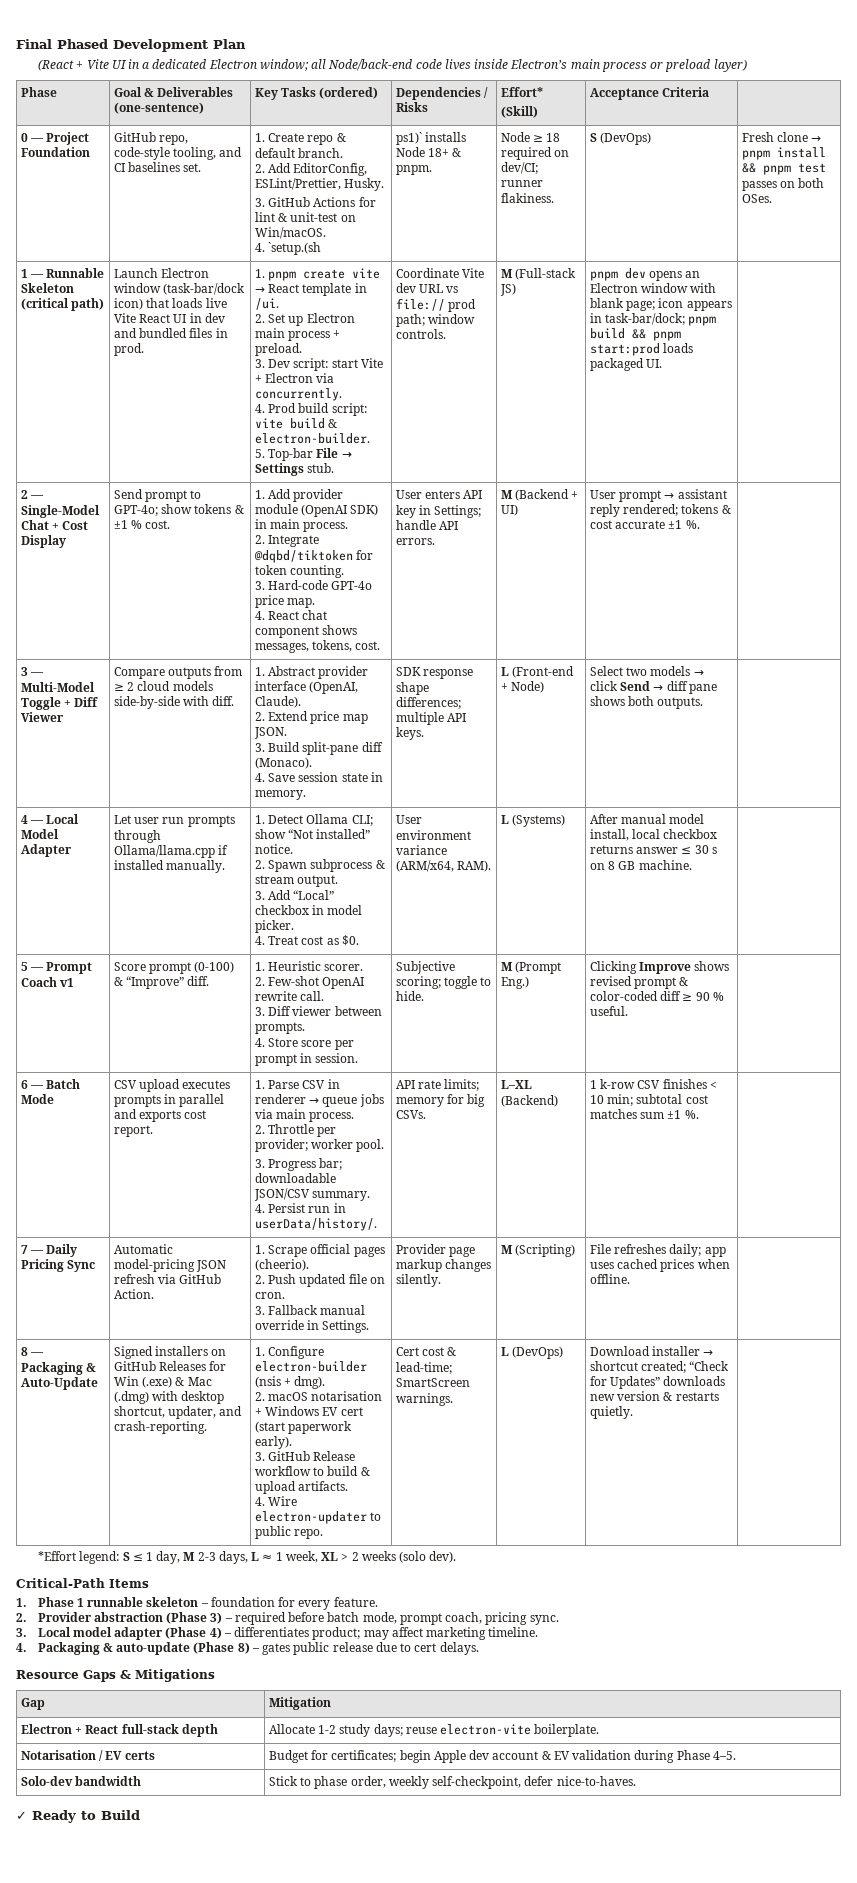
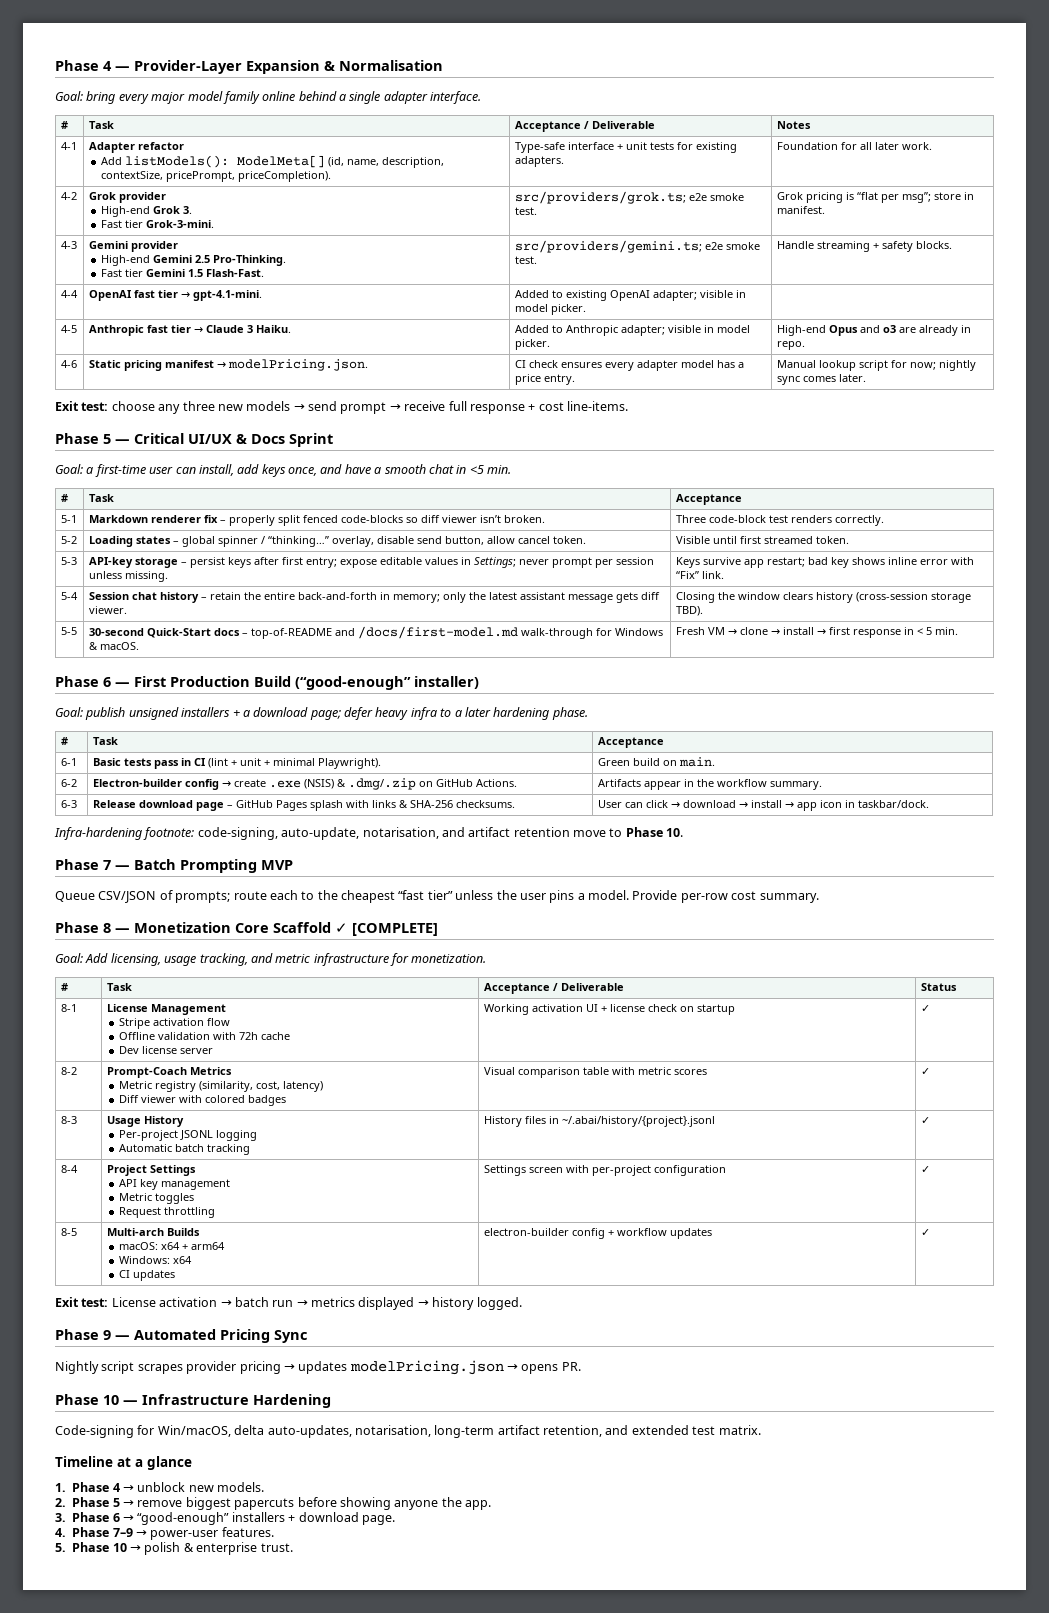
[16,39,246,52] [38,59,747,72] [20,87,57,97] [113,87,234,97] [113,102,204,114] [254,87,379,100] [395,87,489,100] [395,102,428,112] [500,87,543,97] [500,106,538,118] [589,87,710,100] [20,132,90,145] [20,147,90,157] [113,132,189,145] [113,147,243,160] [113,162,202,172] [254,133,346,145] [254,148,344,158] [254,163,368,176] [254,178,385,191] [254,197,376,207] [254,212,356,222] [254,227,326,239] [254,242,322,255] [395,132,467,145] [395,147,462,157] [395,165,432,175] [500,132,561,142] [500,147,570,160] [500,162,538,174] [500,180,543,187] [500,193,554,203] [589,132,652,145] [741,132,822,142] [741,147,826,160] [741,163,826,175] [741,178,825,191] [741,194,772,203] [20,268,105,278] [20,283,74,293] [20,298,105,311] [113,268,210,278] [113,283,246,295] [113,298,227,310] [113,313,225,323] [113,328,228,338] [113,343,144,356] [254,268,381,281] [254,283,367,296] [254,298,279,310] [254,313,355,326] [254,328,341,341] [254,343,302,356] [254,358,383,371] [254,373,335,383] [254,388,342,401] [254,403,367,416] [254,418,338,429] [254,433,370,444] [254,448,352,461] [254,463,335,476] [395,268,485,278] [395,283,459,293] [395,298,477,312] [395,314,476,327] [395,329,446,339] [500,268,577,280] [499,283,516,296] [589,268,701,281] [589,283,717,293] [589,298,732,311] [589,313,717,326] [589,328,681,341] [589,343,694,356] [589,358,663,371] [20,490,45,499] [20,505,100,518] [20,520,89,530] [20,535,66,548] [113,489,202,502] [113,504,244,516] [113,520,171,529] [254,489,344,502] [254,504,379,517] [254,519,349,532] [254,535,320,547] [253,550,374,563] [254,565,345,578] [254,580,373,590] [254,595,316,608] [254,610,328,620] [254,625,358,638] [254,640,381,653] [395,490,483,499] [395,505,482,518] [395,520,459,530] [395,538,435,545] [500,489,579,501] [500,504,518,516] [589,489,727,502] [589,504,731,517] [589,520,700,529] [20,667,45,676] [20,682,95,692] [20,697,99,710] [20,712,64,722] [113,666,243,679] [113,681,213,691] [113,696,235,709] [254,666,369,679] [254,681,359,694] [254,696,301,708] [254,711,368,724] [253,727,287,739] [254,742,383,755] [254,757,312,769] [254,772,383,782] [254,790,306,800] [395,667,474,679] [395,682,429,695] [395,697,461,709] [395,712,467,725] [395,727,424,740] [500,666,575,678] [500,681,545,693] [589,666,704,676] [589,681,717,694] [589,696,704,709] [20,814,80,824] [20,829,59,839] [20,844,72,857] [113,815,235,827] [113,830,161,843] [113,845,229,858] [113,860,226,873] [254,814,373,826] [254,829,371,839] [254,844,293,854] [254,859,385,872] [254,875,339,887] [254,890,335,900] [254,905,363,915] [254,920,294,933] [254,935,359,946] [395,815,422,824] [395,830,471,840] [395,845,447,855] [395,860,492,872] [500,814,566,827] [589,814,705,824] [589,829,718,841] [589,845,717,854] [589,860,692,870] [20,962,93,974] [20,977,75,987] [113,961,235,974] [113,976,210,989] [254,961,364,971] [254,976,365,989] [254,991,325,1001] [254,1006,382,1016] [254,1022,305,1034] [254,1038,354,1050] [254,1053,359,1066] [395,961,455,974] [395,976,492,989] [395,991,424,1001] [500,961,562,974] [500,976,529,989] [589,961,730,974] [589,976,689,989] [589,991,724,1001] [589,1006,628,1016] [20,1079,81,1089] [20,1094,54,1104] [113,1079,231,1092] [113,1094,225,1107] [113,1109,207,1122] [113,1125,153,1137] [254,1079,340,1089] [254,1094,384,1107] [254,1109,355,1122] [254,1124,337,1137] [254,1139,385,1152] [254,1158,343,1171] [254,1173,336,1183] [253,1188,371,1201] [254,1203,346,1213] [254,1218,377,1231] [395,1079,480,1091] [395,1094,486,1107] [395,1110,426,1119] [500,1080,532,1089] [500,1095,558,1107] [589,1079,717,1089] [589,1094,708,1106] [589,1109,699,1119] [20,1244,78,1257] [20,1259,96,1272] [113,1244,173,1254] [113,1259,227,1272] [113,1274,222,1284] [113,1289,154,1299] [254,1244,385,1257] [254,1259,309,1271] [254,1274,385,1287] [254,1292,285,1299] [254,1305,366,1315] [254,1320,370,1333] [395,1244,476,1257] [395,1259,492,1272] [395,1274,441,1287] [500,1244,576,1257] [589,1244,726,1257] [589,1259,730,1272] [589,1274,630,1284] [20,1347,45,1356] [20,1362,97,1375] [20,1377,98,1390] [113,1346,227,1359] [113,1361,227,1371] [113,1376,212,1388] [113,1391,225,1404] [113,1406,243,1419] [113,1421,207,1434] [254,1346,325,1359] [254,1361,367,1372] [254,1376,326,1389] [254,1391,383,1401] [254,1406,363,1416] [254,1421,353,1434] [254,1436,292,1449] [254,1451,356,1461] [254,1466,370,1476] [254,1481,349,1494] [254,1496,298,1506] [254,1511,382,1524] [254,1526,324,1539] [395,1347,457,1356] [395,1362,452,1374] [395,1378,470,1387] [395,1393,453,1406] [500,1346,564,1359] [589,1346,714,1356] [589,1361,730,1373] [589,1376,726,1389] [589,1391,719,1401] [589,1406,633,1419] [38,1551,457,1564] [16,1578,149,1588] [16,1597,378,1610] [16,1612,559,1625] [16,1627,539,1640] [16,1642,479,1655] [16,1669,215,1682] [20,1698,45,1710] [268,1697,331,1710] [20,1724,218,1737] [268,1724,600,1737] [20,1750,155,1761] [268,1750,736,1763] [20,1776,142,1786] [268,1776,636,1789] [16,1810,140,1823] Final Phased Development Plan // (React + Vite UI in a dedicated Electron window; all Node/back-end code lives inside Electron’s main process or preload layer) // Phase | Goal & Deliverables (one-sentence) | Key Tasks (ordered) | Dependencies / Risks | Effort* // (Skill) | Acceptance Criteria | // 0 — Project Foundation | GitHub repo, code-style tooling, and CI baselines set. | 1. Create repo & default branch. // 2. Add EditorConfig, ESLint/Prettier, Husky. // 3. GitHub Actions for lint & unit-test on Win/macOS. // 4. `setup.(sh | ps1)` installs Node 18+ & pnpm. | Node ≥ 18 required on dev/CI; runner flakiness. | S (DevOps) | Fresh clone → pnpm install && pnpm test passes on both OSes. // 1 — Runnable Skeleton (critical path) | Launch Electron window (task-bar/dock icon) that loads live Vite React UI in dev and bundled files in prod. | 1. pnpm create vite → React template in /ui. // 2. Set up Electron main process + preload. // 3. Dev script: start Vite + Electron via concurrently. // 4. Prod build script: vite build & electron-builder. // 5. Top-bar File → Settings stub. | Coordinate Vite dev URL vs file:// prod path; window controls. | M (Full-stack JS) | pnpm dev opens an Electron window with blank page; icon appears in task-bar/dock; pnpm build && pnpm start:prod loads packaged UI. | // 2 — Single-Model Chat + Cost Display | Send prompt to GPT-4o; show tokens & ±1 % cost. | 1. Add provider module (OpenAI SDK) in main process. // 2. Integrate @dqbd/tiktoken for token counting. // 3. Hard-code GPT-4o price map. // 4. React chat component shows messages, tokens, cost. | User enters API key in Settings; handle API errors. | M (Backend + UI) | User prompt → assistant reply rendered; tokens & cost accurate ±1 %. | // 3 — Multi-Model Toggle + Diff Viewer | Compare outputs from ≥ 2 cloud models side-by-side with diff. | 1. Abstract provider interface (OpenAI, Claude). // 2. Extend price map JSON. // 3. Build split-pane diff (Monaco). // 4. Save session state in memory. | SDK response shape differences; multiple API keys. | L (Front-end + Node) | Select two models → click Send → diff pane shows both outputs. | // 4 — Local Model Adapter | Let user run prompts through Ollama/llama.cpp if installed manually. | 1. Detect Ollama CLI; show “Not installed” notice. // 2. Spawn subprocess & stream output. // 3. Add “Local” checkbox in model picker. // 4. Treat cost as $0. | User environment variance (ARM/x64, RAM). | L (Systems) | After manual model install, local checkbox returns answer ≤ 30 s on 8 GB machine. | // 5 — Prompt Coach v1 | Score prompt (0-100) & “Improve” diff. | 1. Heuristic scorer. // 2. Few-shot OpenAI rewrite call. // 3. Diff viewer between prompts. // 4. Store score per prompt in session. | Subjective scoring; toggle to hide. | M (Prompt Eng.) | Clicking Improve shows revised prompt & color-coded diff ≥ 90 % useful. | // 6 — Batch Mode | CSV upload executes prompts in parallel and exports cost report. | 1. Parse CSV in renderer → queue jobs via main process. // 2. Throttle per provider; worker pool. // 3. Progress bar; downloadable JSON/CSV summary. // 4. Persist run in userData/history/. | API rate limits; memory for big CSVs. | L–XL (Backend) | 1 k-row CSV finishes < 10 min; subtotal cost matches sum ±1 %. | // 7 — Daily Pricing Sync | Automatic model-pricing JSON refresh via GitHub Action. | 1. Scrape official pages (cheerio). // 2. Push updated file on cron. // 3. Fallback manual override in Settings. | Provider page markup changes silently. | M (Scripting) | File refreshes daily; app uses cached prices when offline. | // 8 — Packaging & Auto-Update | Signed installers on GitHub Releases for Win (.exe) & Mac (.dmg) with desktop shortcut, updater, and crash‐reporting. | 1. Configure electron-builder (nsis + dmg). // 2. macOS notarisation + Windows EV cert (start paperwork early). // 3. GitHub Release workflow to build & upload artifacts. // 4. Wire electron-updater to public repo. | Cert cost & lead-time; SmartScreen warnings. | L (DevOps) | Download installer → shortcut created; “Check for Updates” downloads new version & restarts quietly. | // *Effort legend: S ≤ 1 day, M 2-3 days, L ≈ 1 week, XL > 2 weeks (solo dev). // Critical-Path Items // 1. Phase 1 runnable skeleton – foundation for every feature. // 2. Provider abstraction (Phase 3) – required before batch mode, prompt coach, pricing sync. // 3. Local model adapter (Phase 4) – differentiates product; may affect marketing timeline. // 4. Packaging & auto-update (Phase 8) – gates public release due to cert delays. // Resource Gaps & Mitigations // Gap | Mitigation // Electron + React full-stack depth | Allocate 1-2 study days; reuse electron-vite boilerplate. // Notarisation / EV certs | Budget for certificates; begin Apple dev account & EV validation during Phase 4–5. // Solo-dev bandwidth | Stick to phase order, weekly self-checkpoint, defer nice-to-haves. // ✓ Ready to Build -> [55,60,443,74] [55,91,482,104] [60,121,68,129] [88,121,114,129] [514,121,655,132] [776,121,811,129] [60,142,77,150] [88,142,184,153] [100,155,444,168] [100,171,331,182] [514,142,737,153] [514,156,564,167] [776,142,932,150] [60,192,77,200] [88,192,166,203] [100,206,192,217] [100,220,214,228] [514,191,744,204] [514,207,537,215] [776,192,974,203] [776,206,825,214] [60,241,77,249] [88,241,178,252] [100,255,286,266] [100,269,264,277] [514,240,760,253] [514,256,537,264] [776,241,952,252] [60,290,78,298] [88,290,262,301] [514,290,746,301] [514,304,586,315] [60,325,77,333] [88,325,291,336] [514,325,750,336] [514,339,550,350] [776,325,971,336] [776,341,805,350] [60,360,77,368] [88,359,368,371] [514,360,744,371] [514,374,575,385] [776,360,976,371] [776,374,866,385] [55,401,628,414] [55,433,333,447] [55,464,511,477] [60,494,68,502] [88,494,114,502] [675,494,742,505] [60,515,77,523] [88,515,545,526] [675,515,884,526] [60,536,77,544] [88,536,586,547] [675,536,849,544] [60,557,77,565] [88,557,654,568] [88,571,168,582] [675,557,974,568] [675,571,724,579] [60,592,78,600] [88,592,660,603] [88,606,127,614] [675,592,971,603] [675,606,703,616] [60,627,77,635] [88,626,663,639] [88,642,139,650] [675,627,958,638] [55,676,479,690] [55,707,588,720] [60,737,68,745] [92,737,118,745] [597,737,664,748] [60,758,77,766] [92,758,381,769] [597,757,715,767] [60,779,77,787] [92,778,517,790] [597,779,822,790] [60,800,77,808] [92,800,515,811] [597,800,929,811] [54,827,684,840] [55,859,293,873] [55,890,819,903] [55,922,438,936] [55,953,487,966] [60,983,68,991] [106,983,132,991] [483,983,624,994] [920,983,957,991] [60,1004,77,1012] [106,1004,226,1015] [118,1018,230,1029] [118,1032,290,1040] [118,1046,213,1054] [483,1004,735,1015] [920,1005,930,1012] [60,1067,77,1075] [106,1067,232,1078] [118,1081,323,1092] [118,1095,286,1106] [483,1067,707,1078] [920,1068,930,1075] [60,1116,77,1124] [106,1116,184,1127] [118,1130,257,1141] [118,1144,250,1155] [483,1116,715,1127] [920,1117,930,1124] [60,1165,78,1173] [106,1165,196,1176] [118,1179,230,1190] [118,1193,194,1204] [118,1207,215,1218] [483,1165,726,1176] [920,1166,930,1173] [60,1228,77,1236] [106,1228,200,1236] [118,1242,225,1250] [118,1256,192,1264] [118,1270,175,1281] [483,1228,712,1239] [920,1229,930,1236] [55,1297,522,1310] [55,1329,307,1343] [55,1360,581,1375] [55,1394,331,1408] [55,1425,761,1438] [55,1456,192,1470] [55,1482,265,1492] [55,1497,491,1510] [55,1512,395,1525] [55,1527,274,1540] [55,1542,293,1555] Phase 4 — Provider-Layer Expansion & Normalisation // Goal: bring every major model family online behind a single adapter interface. // # | Task | Acceptance / Deliverable | Notes // 4-1 | Adapter refactor // Add listModels(): ModelMeta[] (id, name, description, contextSize, pricePrompt, priceCompletion). | Type-safe interface + unit tests for existing adapters. | Foundation for all later work. // 4-2 | Grok provider // High-end Grok 3. // Fast tier Grok-3-mini. | src/providers/grok.ts; e2e smoke test. | Grok pricing is “flat per msg”; store in manifest. // 4-3 | Gemini provider // High-end Gemini 2.5 Pro-Thinking. // Fast tier Gemini 1.5 Flash-Fast. | src/providers/gemini.ts; e2e smoke test. | Handle streaming + safety blocks. // 4-4 | OpenAI fast tier → gpt-4.1-mini. | Added to existing OpenAI adapter; visible in model picker. | // 4-5 | Anthropic fast tier → Claude 3 Haiku. | Added to Anthropic adapter; visible in model picker. | High-end Opus and o3 are already in repo. // 4-6 | Static pricing manifest → modelPricing.json. | CI check ensures every adapter model has a price entry. | Manual lookup script for now; nightly sync comes later. // Exit test: choose any three new models → send prompt → receive full response + cost line-items. // Phase 5 — Critical UI/UX & Docs Sprint // Goal: a first-time user can install, add keys once, and have a smooth chat in <5 min. // # | Task | Acceptance // 5-1 | Markdown renderer fix – properly split fenced code-blocks so diff viewer isn’t broken. | Three code-block test renders correctly. // 5-2 | Loading states – global spinner / “thinking…” overlay, disable send button, allow cancel token. | Visible until first streamed token. // 5-3 | API-key storage – persist keys after first entry; expose editable values in Settings; never prompt per session unless missing. | Keys survive app restart; bad key shows inline error with “Fix” link. // 5-4 | Session chat history – retain the entire back-and-forth in memory; only the latest assistant message gets diff viewer. | Closing the window clears history (cross-session storage TBD). // 5-5 | 30-second Quick-Start docs – top-of-README and /docs/first-model.md walk-through for Windows & macOS. | Fresh VM → clone → install → first response in < 5 min. // Phase 6 — First Production Build (“good-enough” installer) // Goal: publish unsigned installers + a download page; defer heavy infra to a later hardening phase. // # | Task | Acceptance // 6-1 | Basic tests pass in CI (lint + unit + minimal Playwright). | Green build on main. // 6-2 | Electron-builder config → create .exe (NSIS) & .dmg/.zip on GitHub Actions. | Artifacts appear in the workflow summary. // 6-3 | Release download page – GitHub Pages splash with links & SHA-256 checksums. | User can click → download → install → app icon in taskbar/dock. // Infra-hardening footnote: code-signing, auto-update, notarisation, and artifact retention move to Phase 10. // Phase 7 — Batch Prompting MVP // Queue CSV/JSON of prompts; route each to the cheapest “fast tier” unless the user pins a model. Provide per-row cost summary. // Phase 8 — Monetization Core Scaffold ✓ [COMPLETE] // Goal: Add licensing, usage tracking, and metric infrastructure for monetization. // # | Task | Acceptance / Deliverable | Status // 8-1 | License Management // Stripe activation flow // Offline validation with 72h cache // Dev license server | Working activation UI + license check on startup | ✓ // 8-2 | Prompt-Coach Metrics // Metric registry (similarity, cost, latency) // Diff viewer with colored badges | Visual comparison table with metric scores | ✓ // 8-3 | Usage History // Per-project JSONL logging // Automatic batch tracking | History files in ~/.abai/history/{project}.jsonl | ✓ // 8-4 | Project Settings // API key management // Metric toggles // Request throttling | Settings screen with per-project configuration | ✓ // 8-5 | Multi-arch Builds // macOS: x64 + arm64 // Windows: x64 // CI updates | electron-builder config + workflow updates | ✓ // Exit test: License activation → batch run → metrics displayed → history logged. // Phase 9 — Automated Pricing Sync // Nightly script scrapes provider pricing → updates modelPricing.json → opens PR. // Phase 10 — Infrastructure Hardening // Code-signing for Win/macOS, delta auto-updates, notarisation, long-term artifact retention, and extended test matrix. // Timeline at a glance // 1. Phase 4 → unblock new models. // 2. Phase 5 → remove biggest papercuts before showing anyone the app. // 3. Phase 6 → “good-enough” installers + download page. // 4. Phase 7–9 → power-user features. // 5. Phase 10 → polish & enterprise trust.

